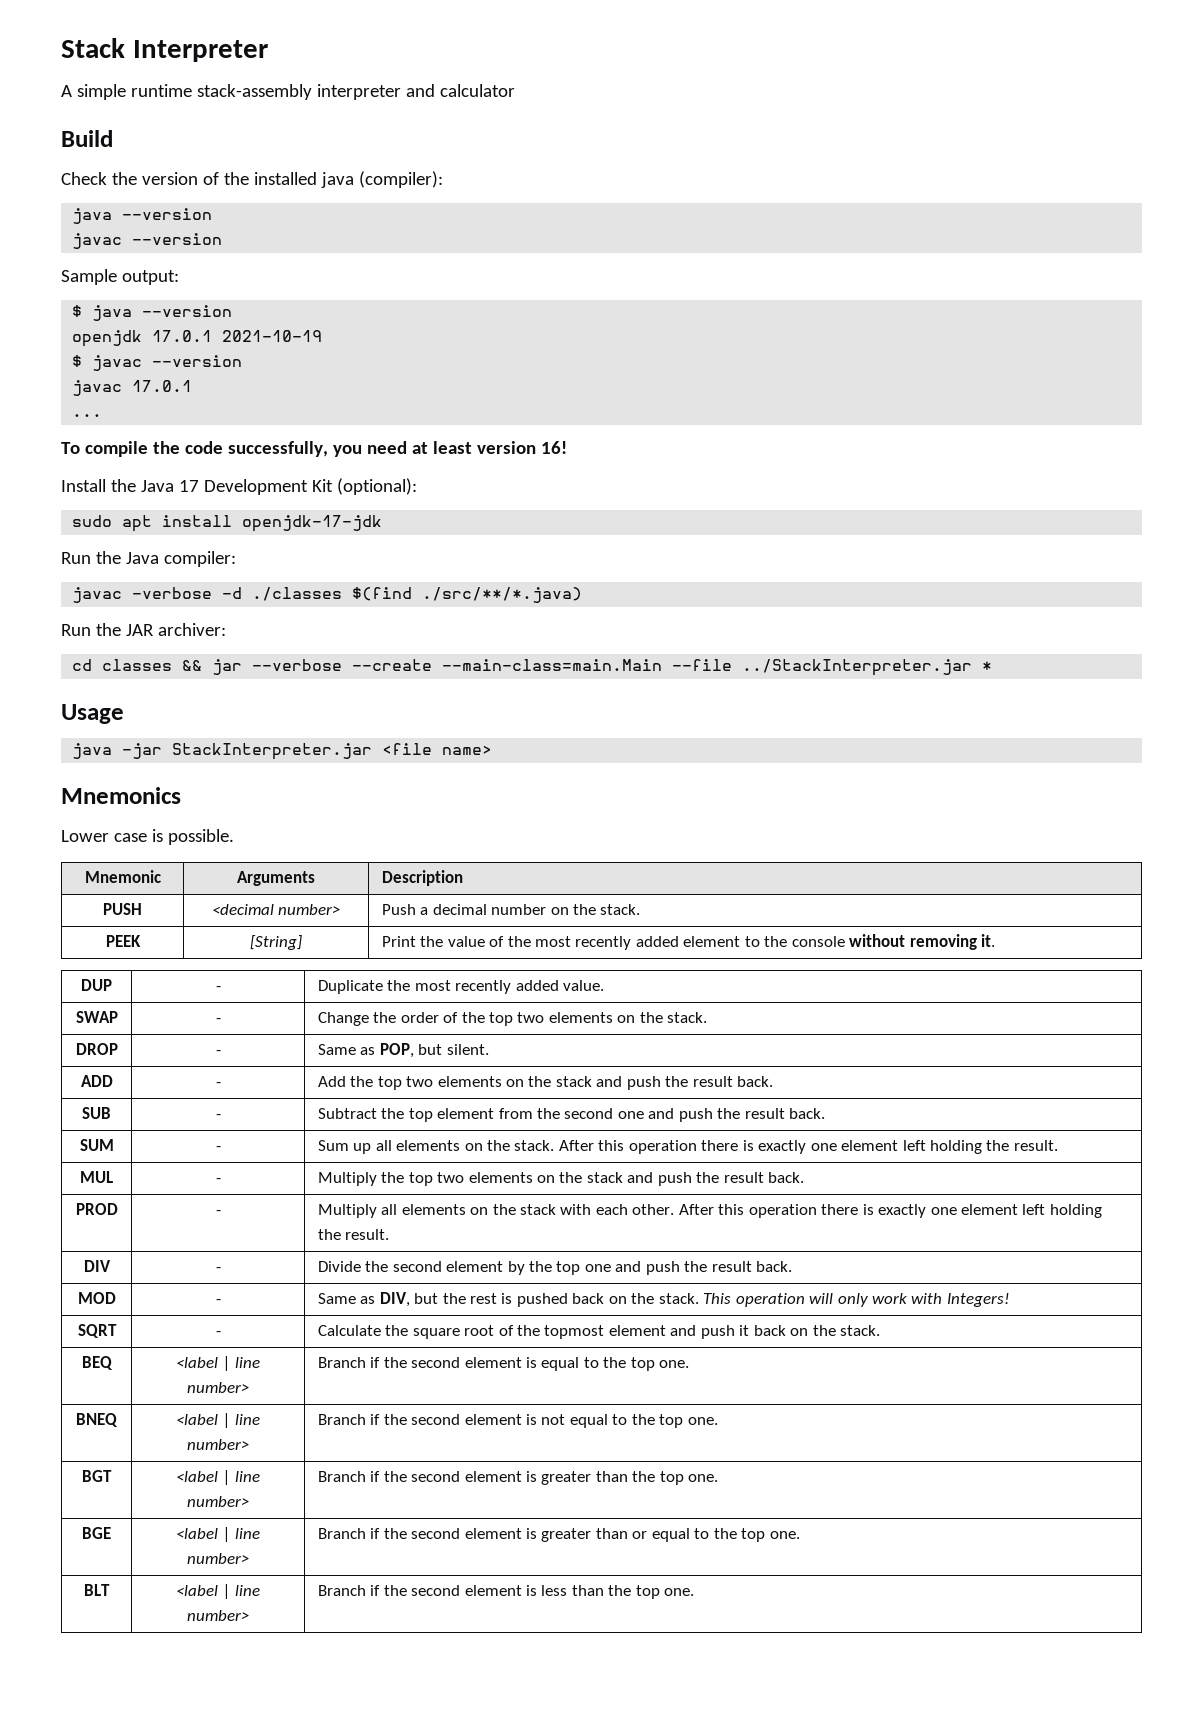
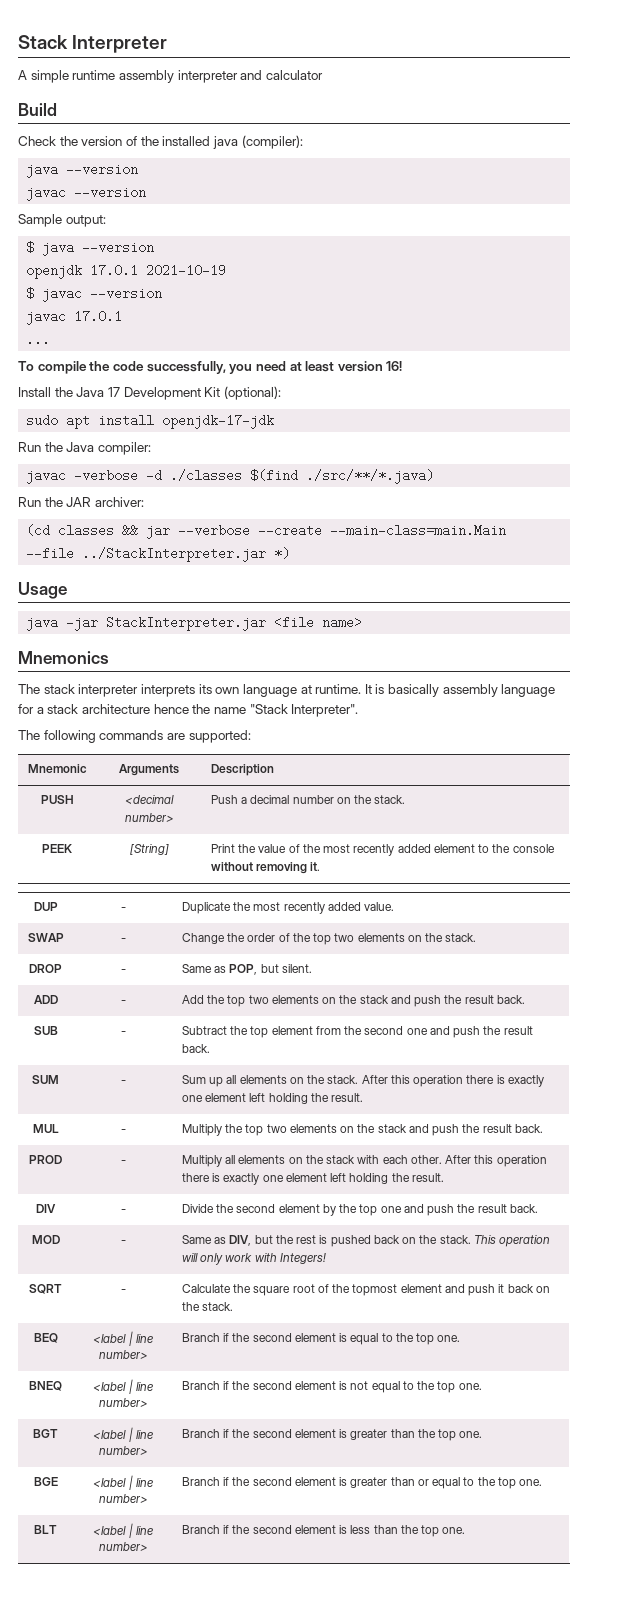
[196,84,312,100] stack-assembly -> [118,70,174,83] assembly
[72,659,93,671] cd -> [26,524,51,537] (cd
[982,661,993,671] * -> [274,547,291,560] *)
[61,829,234,845] Lower case is possible. -> [18,684,556,697] [18,704,359,717] [18,730,251,743] The stack interpreter interprets its own language at runtime. It is basically assembly language for a stack architecture hence the name "Stack Interpreter". // The following commands are supported:

